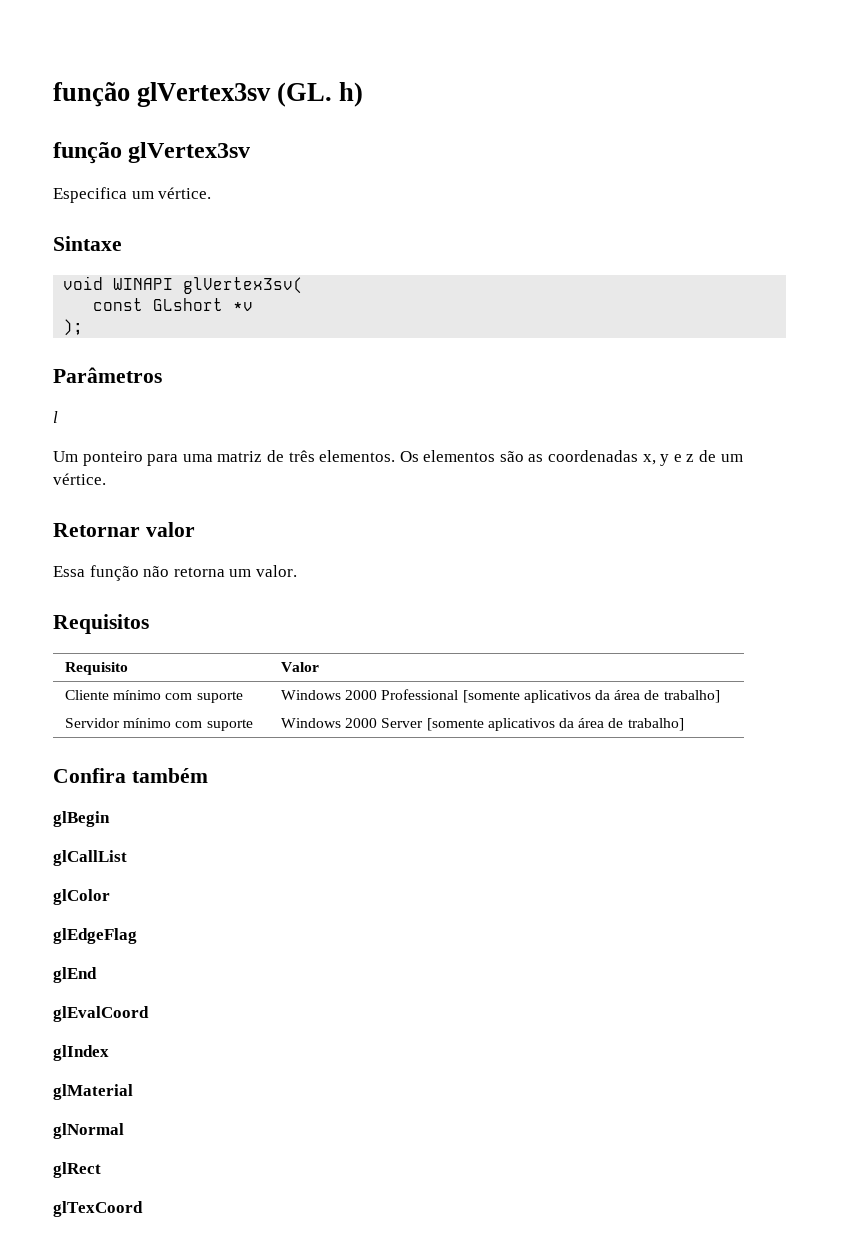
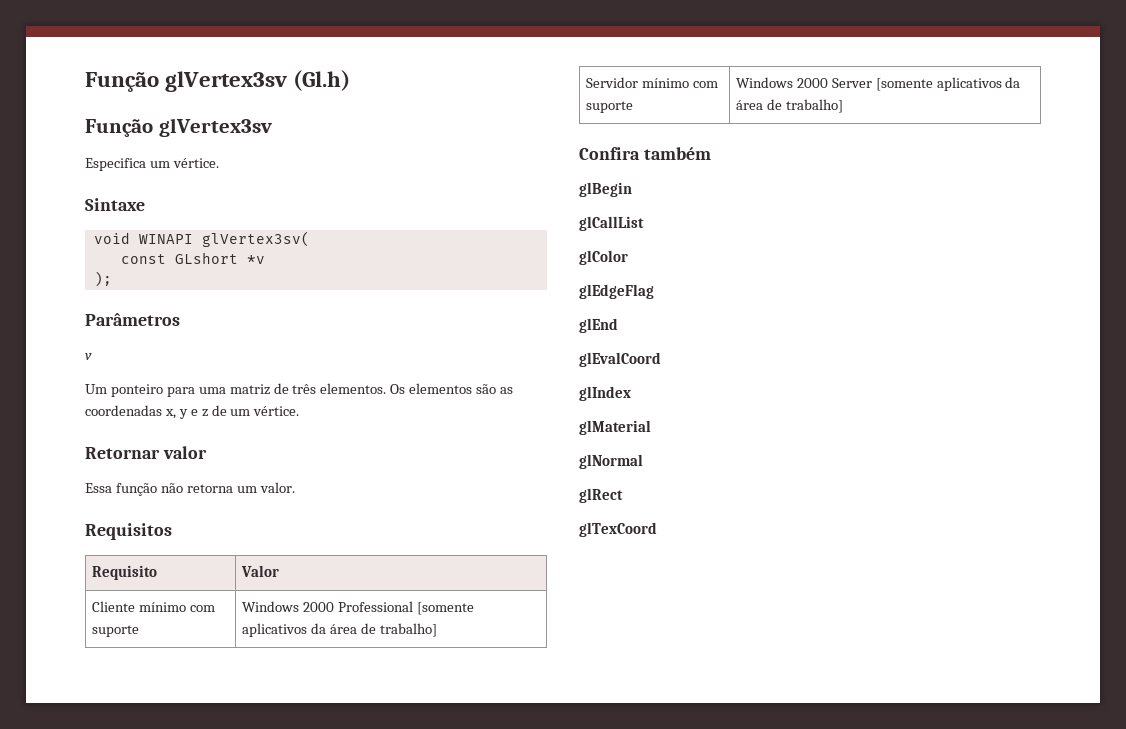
[53,82,364,107] [53,142,122,164] função glVertex3sv (GL. h) // função -> [85,70,351,92] [85,119,153,137] Função glVertex3sv (Gl.h) // Função
[53,411,58,423] l -> [85,353,92,360] v

